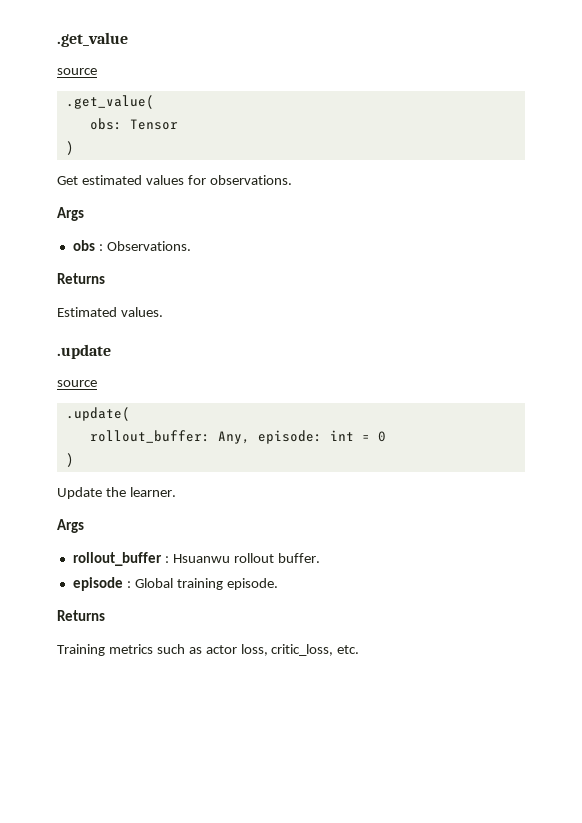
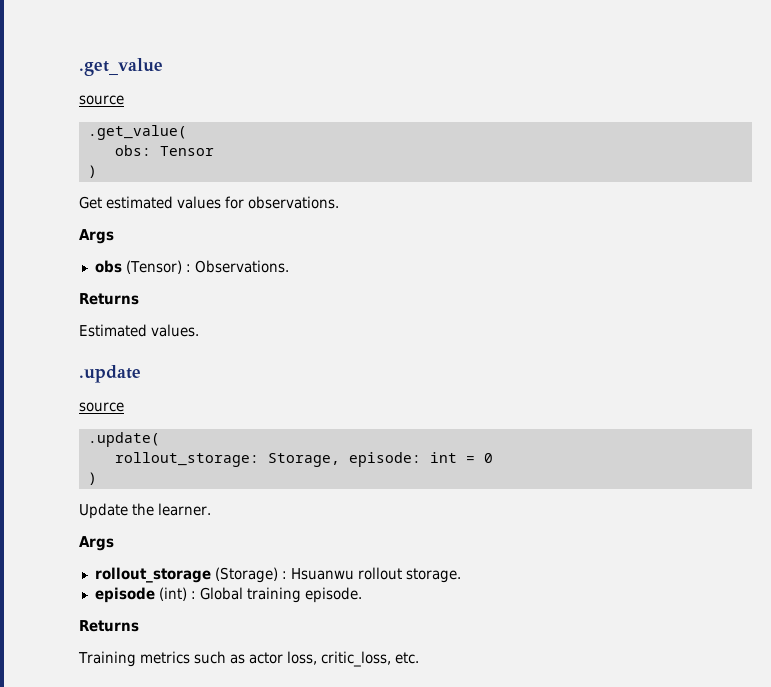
(95, 245) none -> [125,260,182,274] (Tensor)
[89,430,250,444] rollout_buffer: Any, -> [114,452,340,467] rollout_storage: Storage,
[72,552,162,566] rollout_buffer -> [94,567,278,583] rollout_storage (Storage)
[277,553,320,563] buffer. -> [405,568,461,583] storage.
(123, 584) none -> [158,587,187,601] (int)

